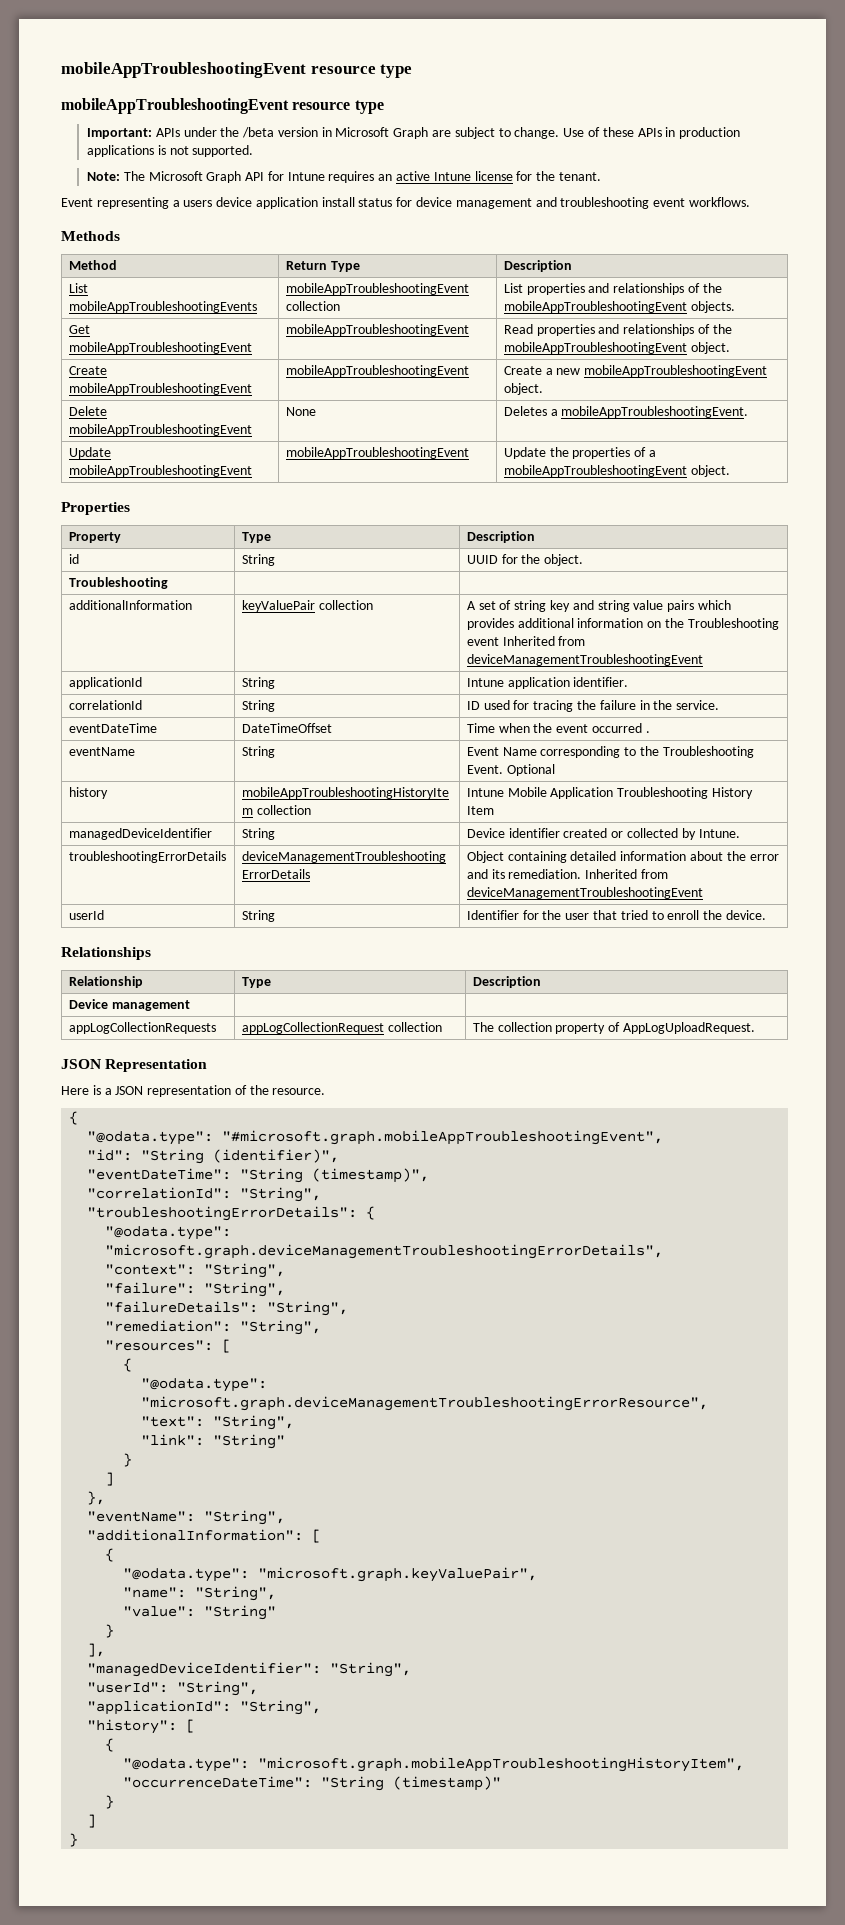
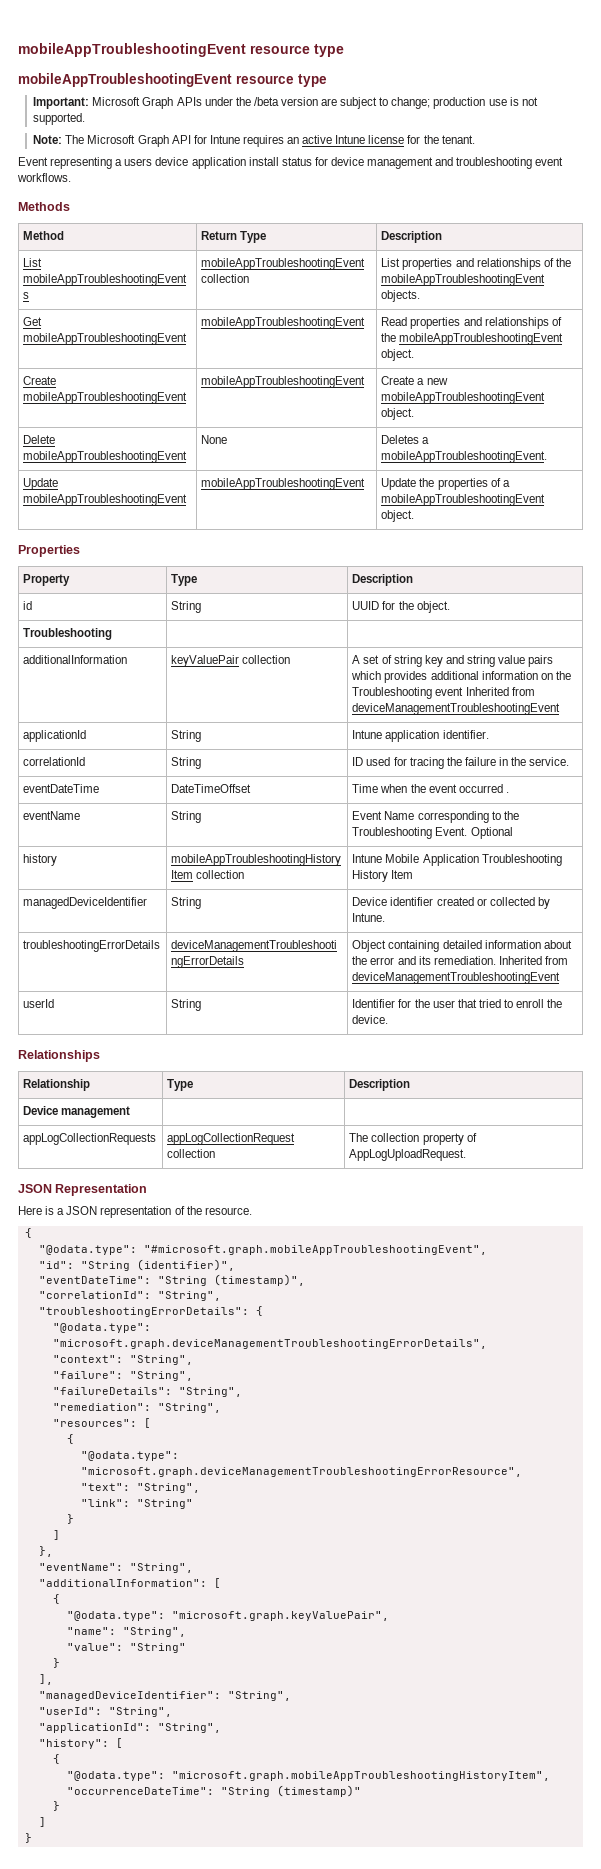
(153, 133) none -> [92,97,174,109] Microsoft Graph
[321,127,741,139] [87,145,155,157] in Microsoft Graph are subject to change. Use of these APIs in production applications -> [321,97,507,109] are subject to change; production use

